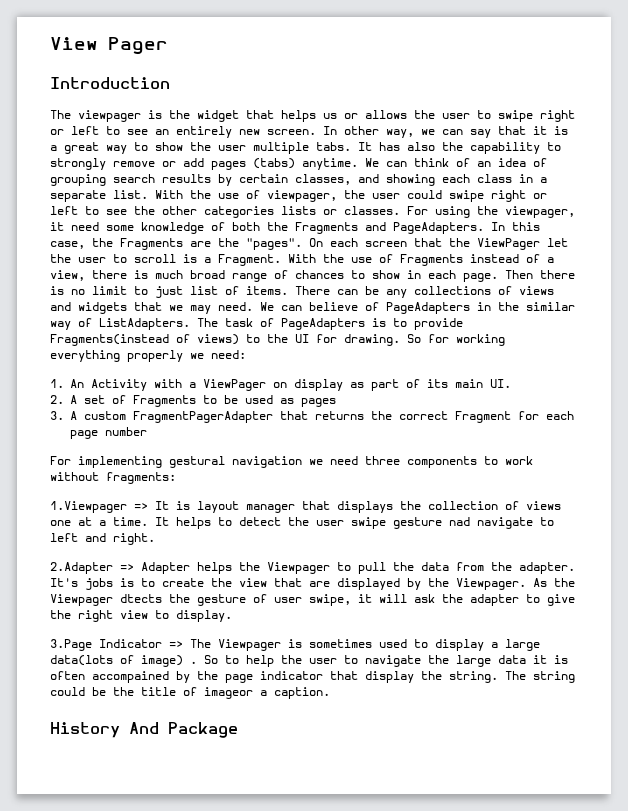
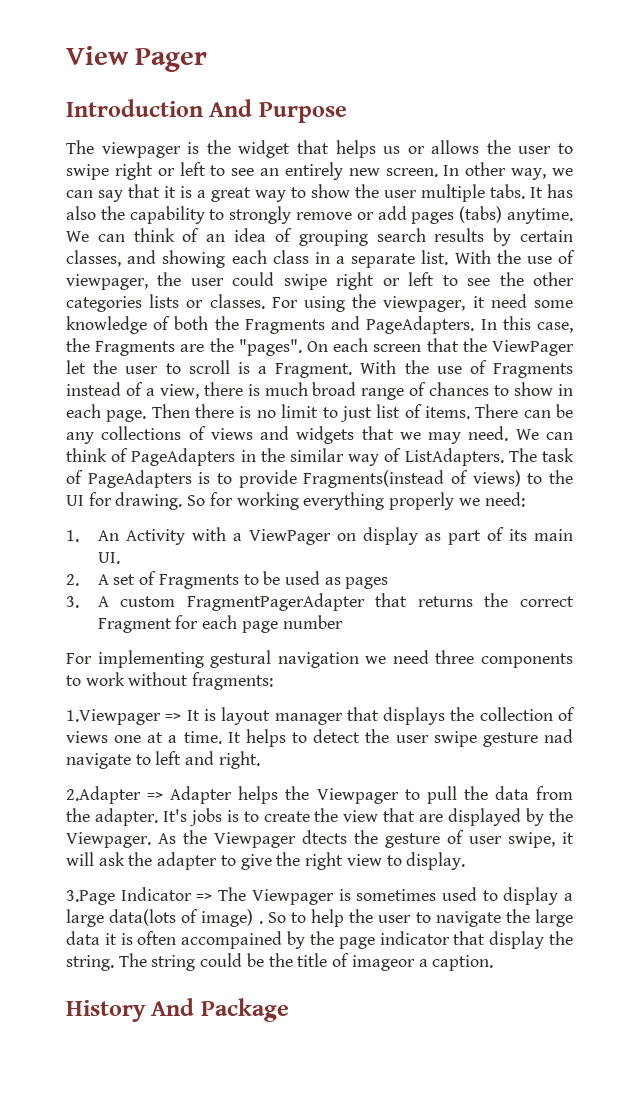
(170, 83) none -> [209,99,347,123] And Purpose
[309,302,358,311] believe -> [66,448,107,462] think

